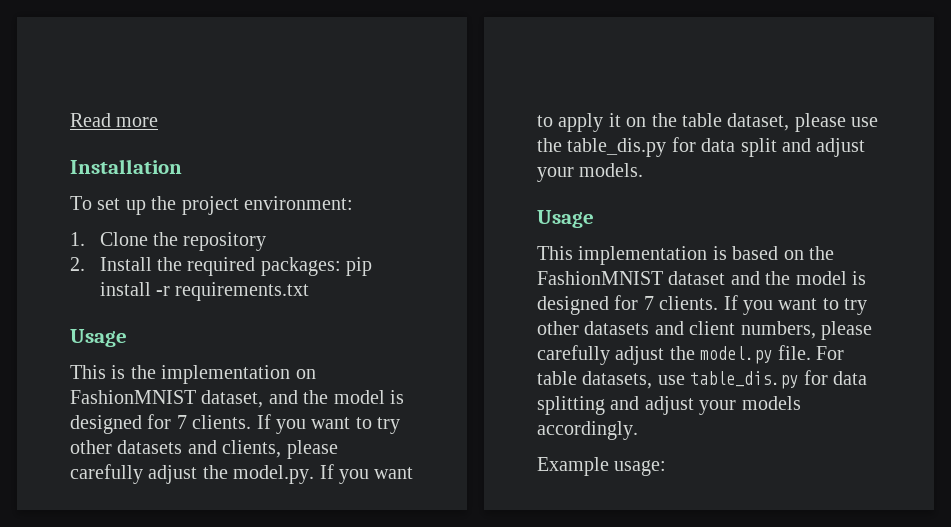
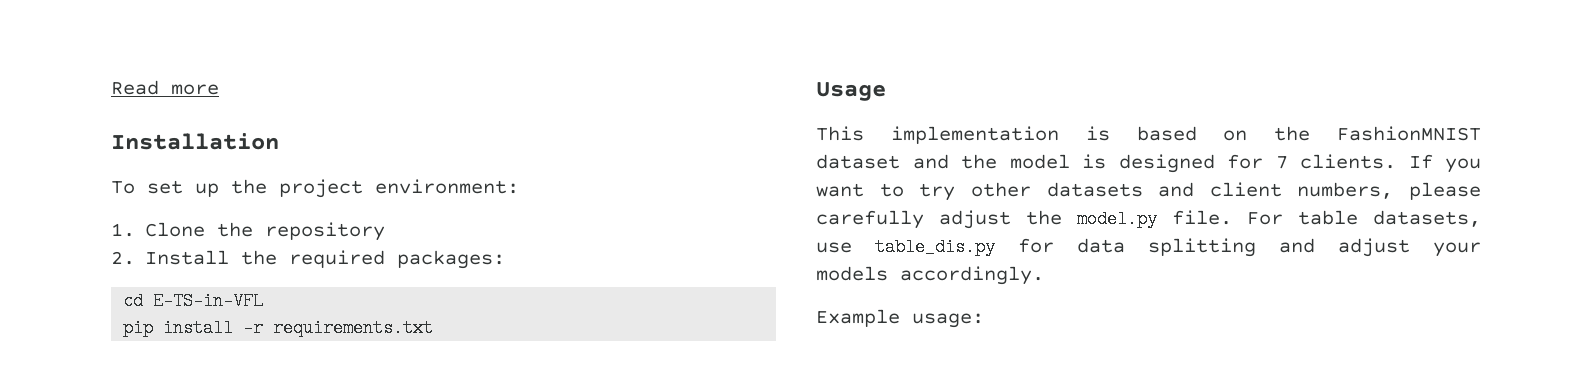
(341, 266) none -> [123,292,264,310] // cd E-TS-in-VFL //
[70,365,316,384] [70,390,404,408] [70,414,401,434] [70,440,338,459] [70,464,414,484] [537,113,879,132] [537,137,866,157] [537,163,644,182] [537,210,594,228] // This is the implementation on FashionMNIST dataset, and the model is designed for 7 clients. If you want to try other datasets and clients, please carefully adjust the model.py. If you want to apply it on the table dataset, please use the table_dis.py for data split and adjust your models. // Usage -> (886, 91) none

